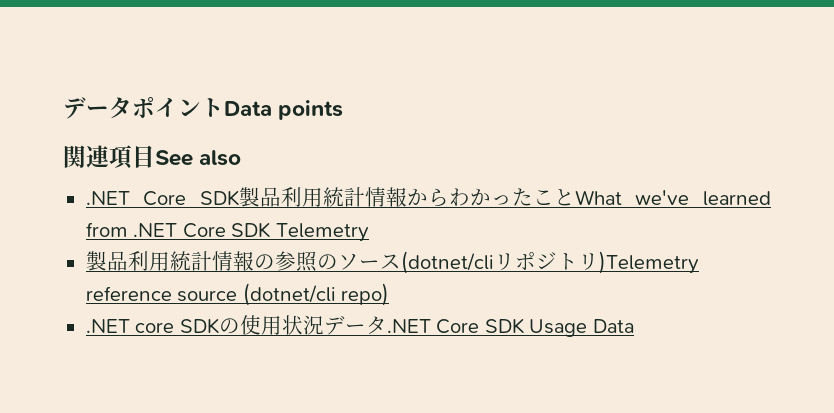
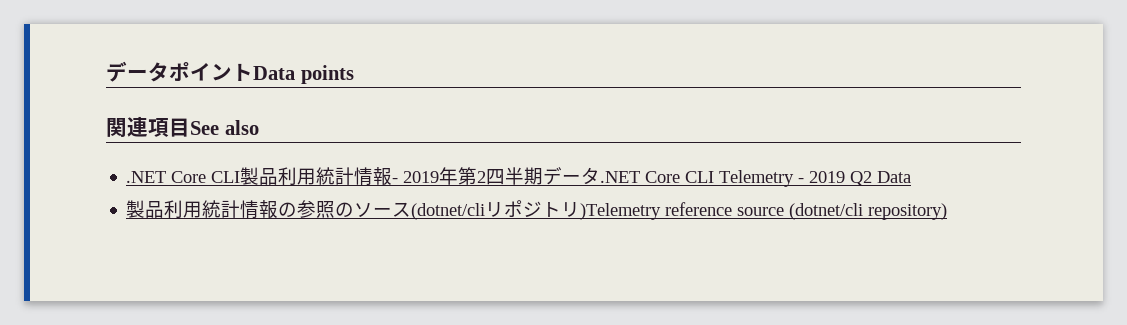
[199,187,772,207] [85,222,271,238] SDK製品利用統計情報からわかったことWhat we've learned from .NET Core SDK -> [211,167,715,186] CLI製品利用統計情報- 2019年第2四半期データ.NET Core CLI
(369, 232) none -> [798,171,912,186] - 2019 Q2 Data
[341,283,390,306] [85,315,634,337] repo) // .NET core SDKの使用状況データ.NET Core SDK Usage Data -> [868,203,948,220] repository)

